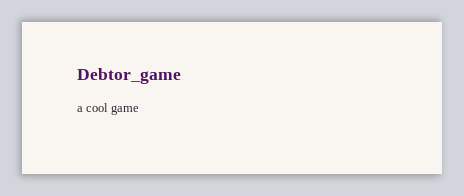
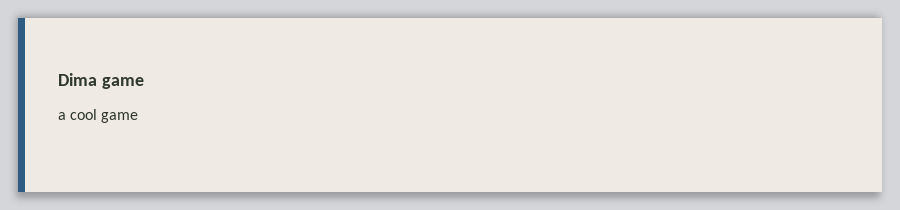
[77,68,181,84] Debtor_game -> [58,73,144,89] Dima game

